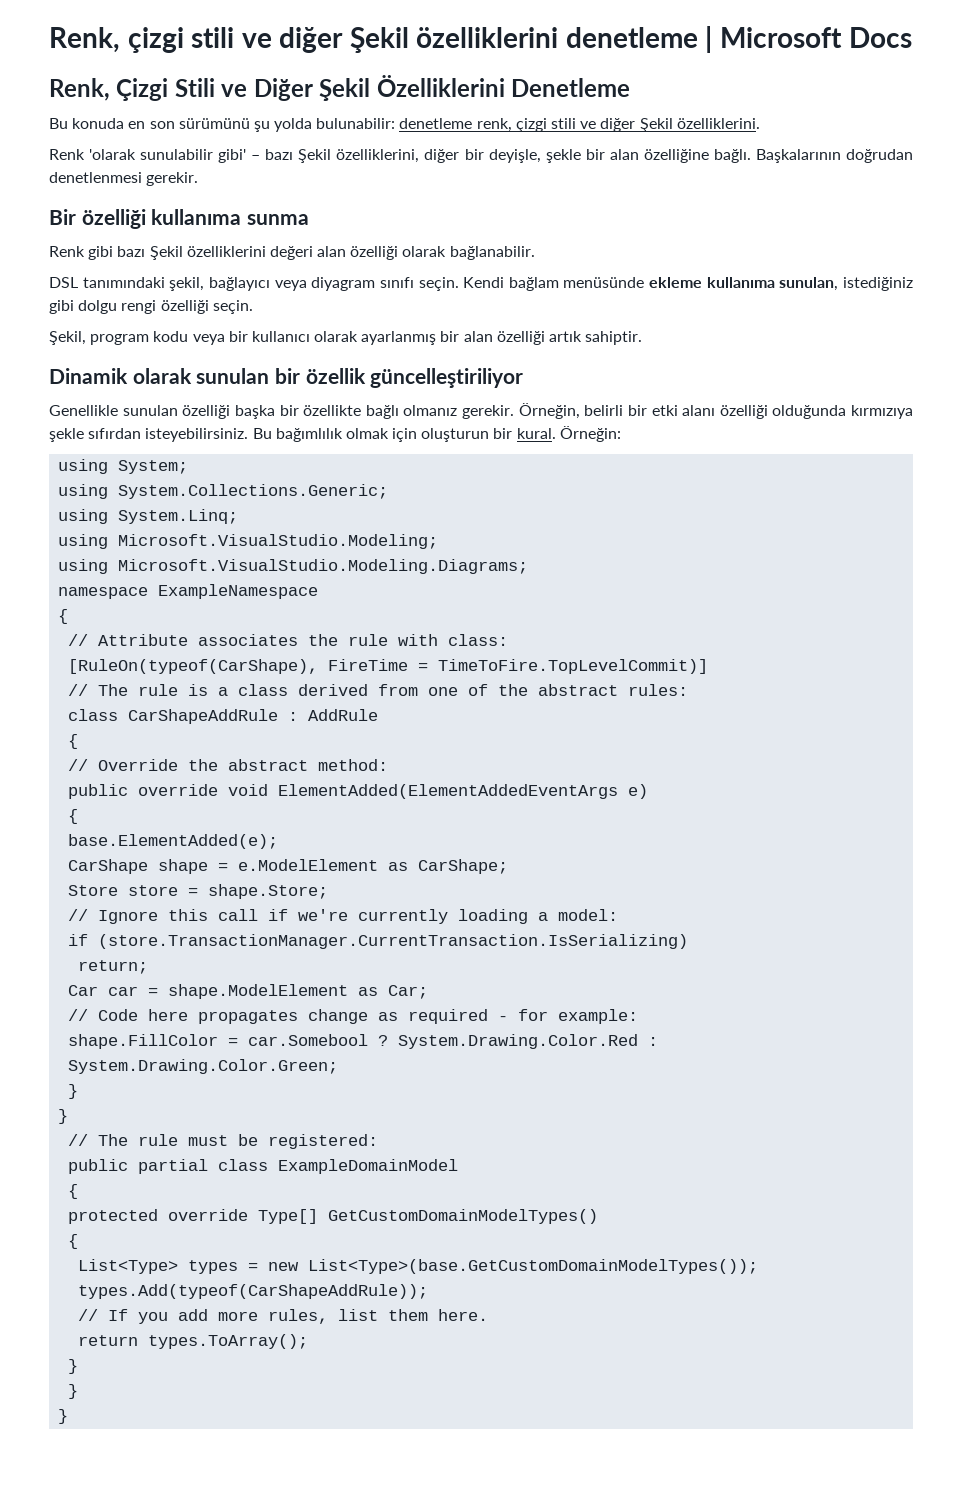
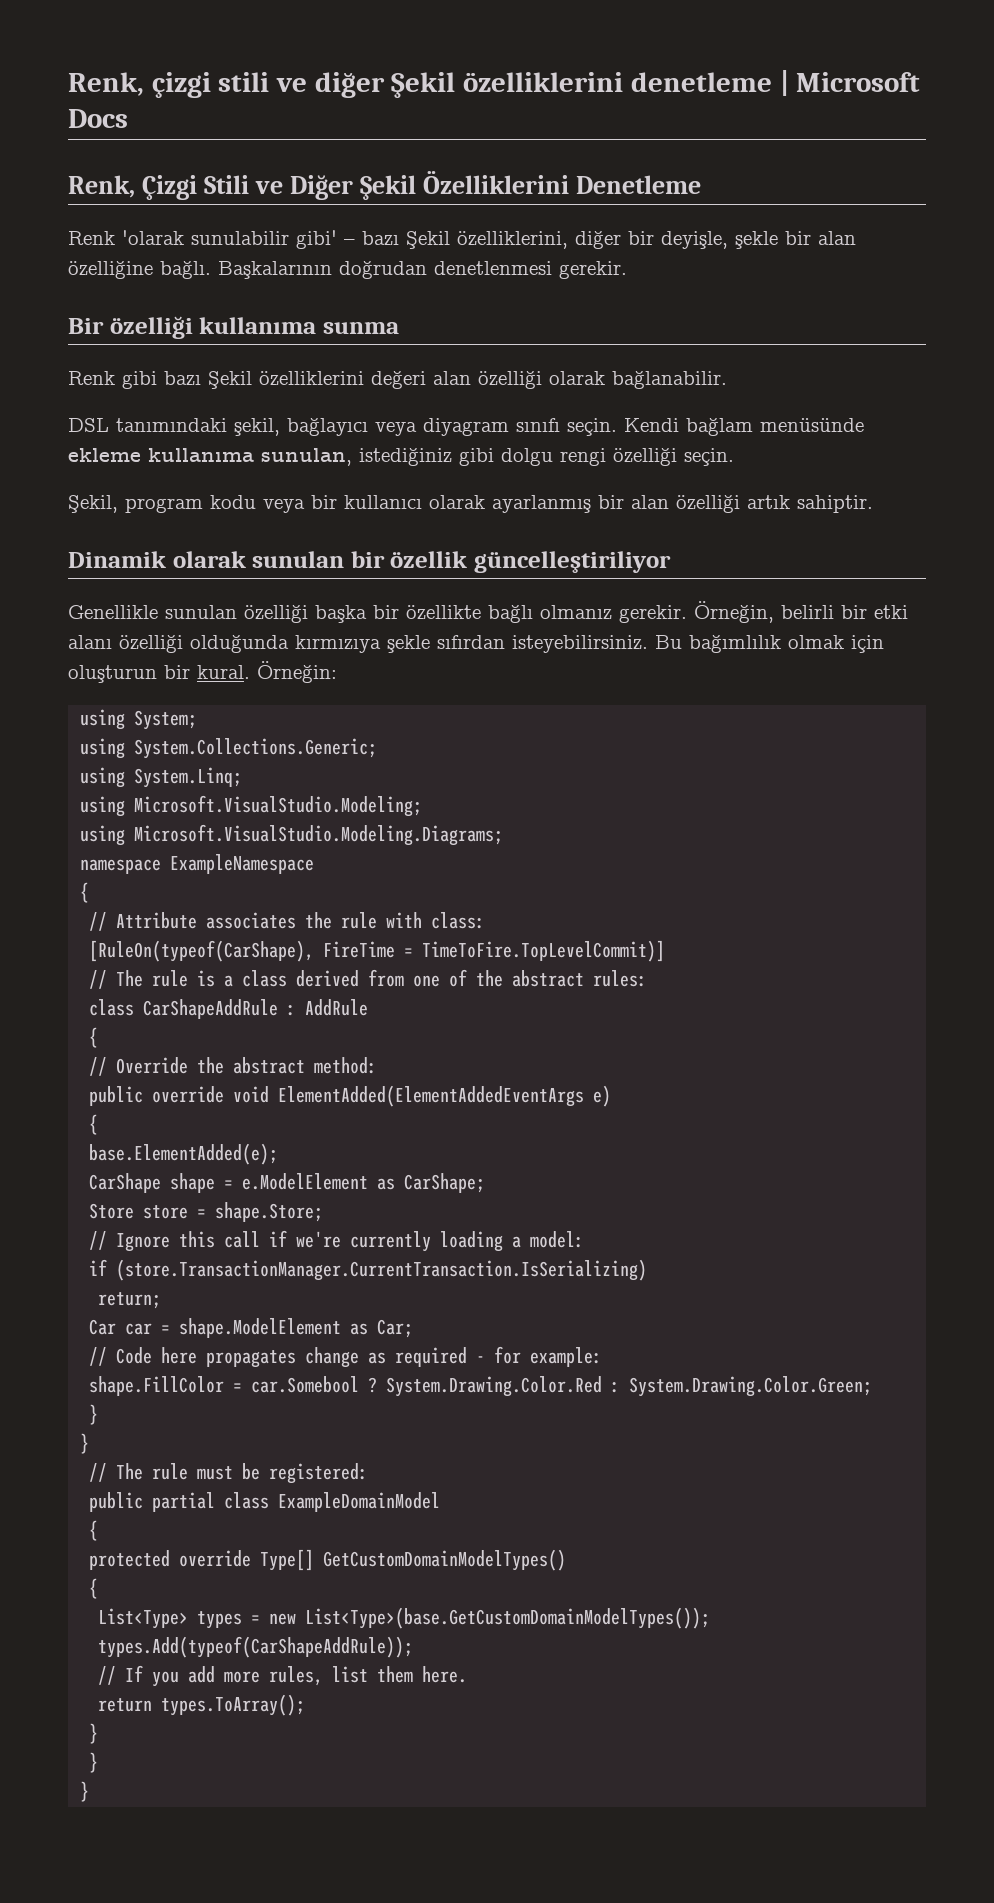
[49,118,760,132] // Bu konuda en son sürümünü şu yolda bulunabilir: denetleme renk, çizgi stili ve diğer Şekil özelliklerini. -> (702, 184) none

